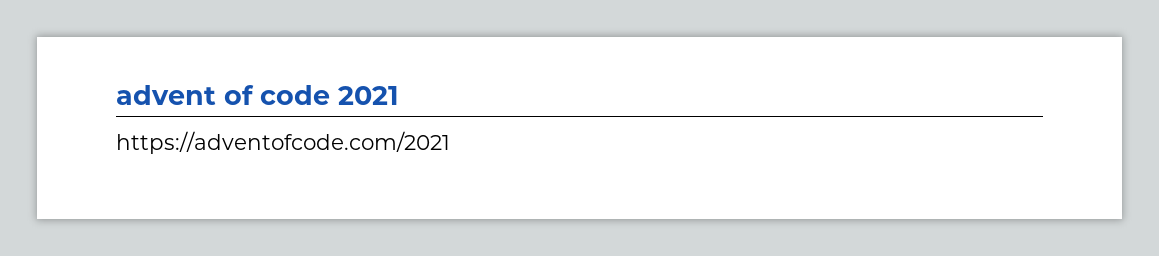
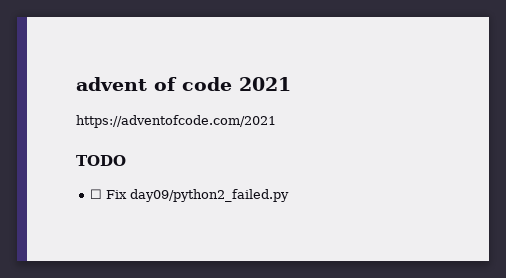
(450, 142) none -> [76,155,126,166] [90,189,290,202] // TODO // ☐ Fix day09/python2_failed.py

